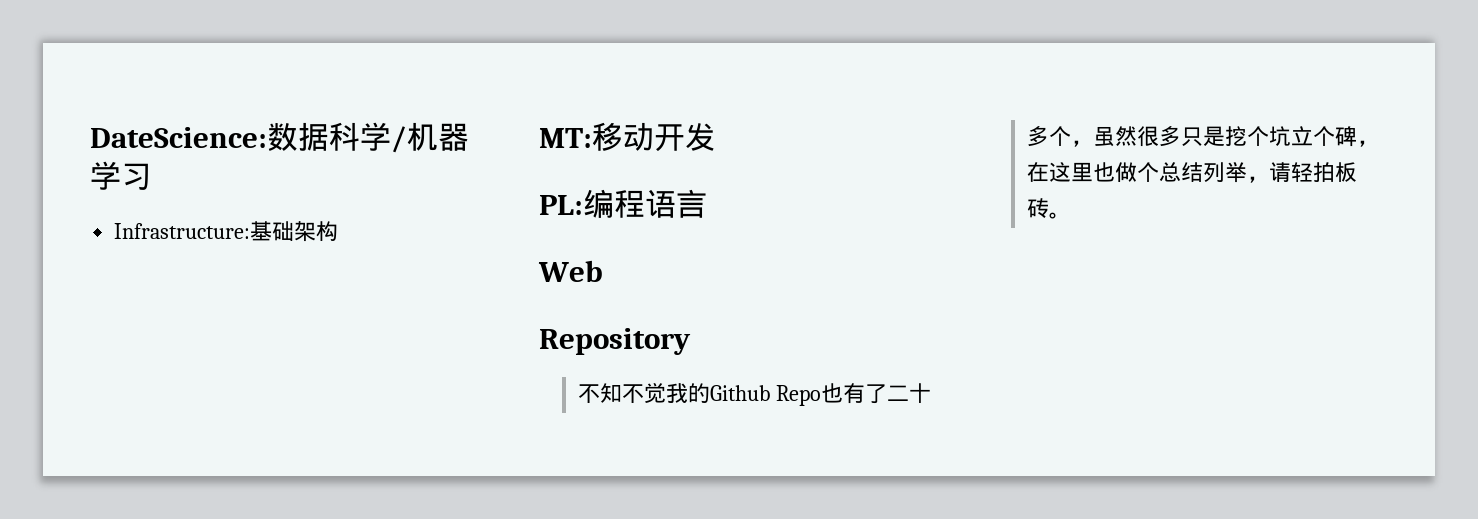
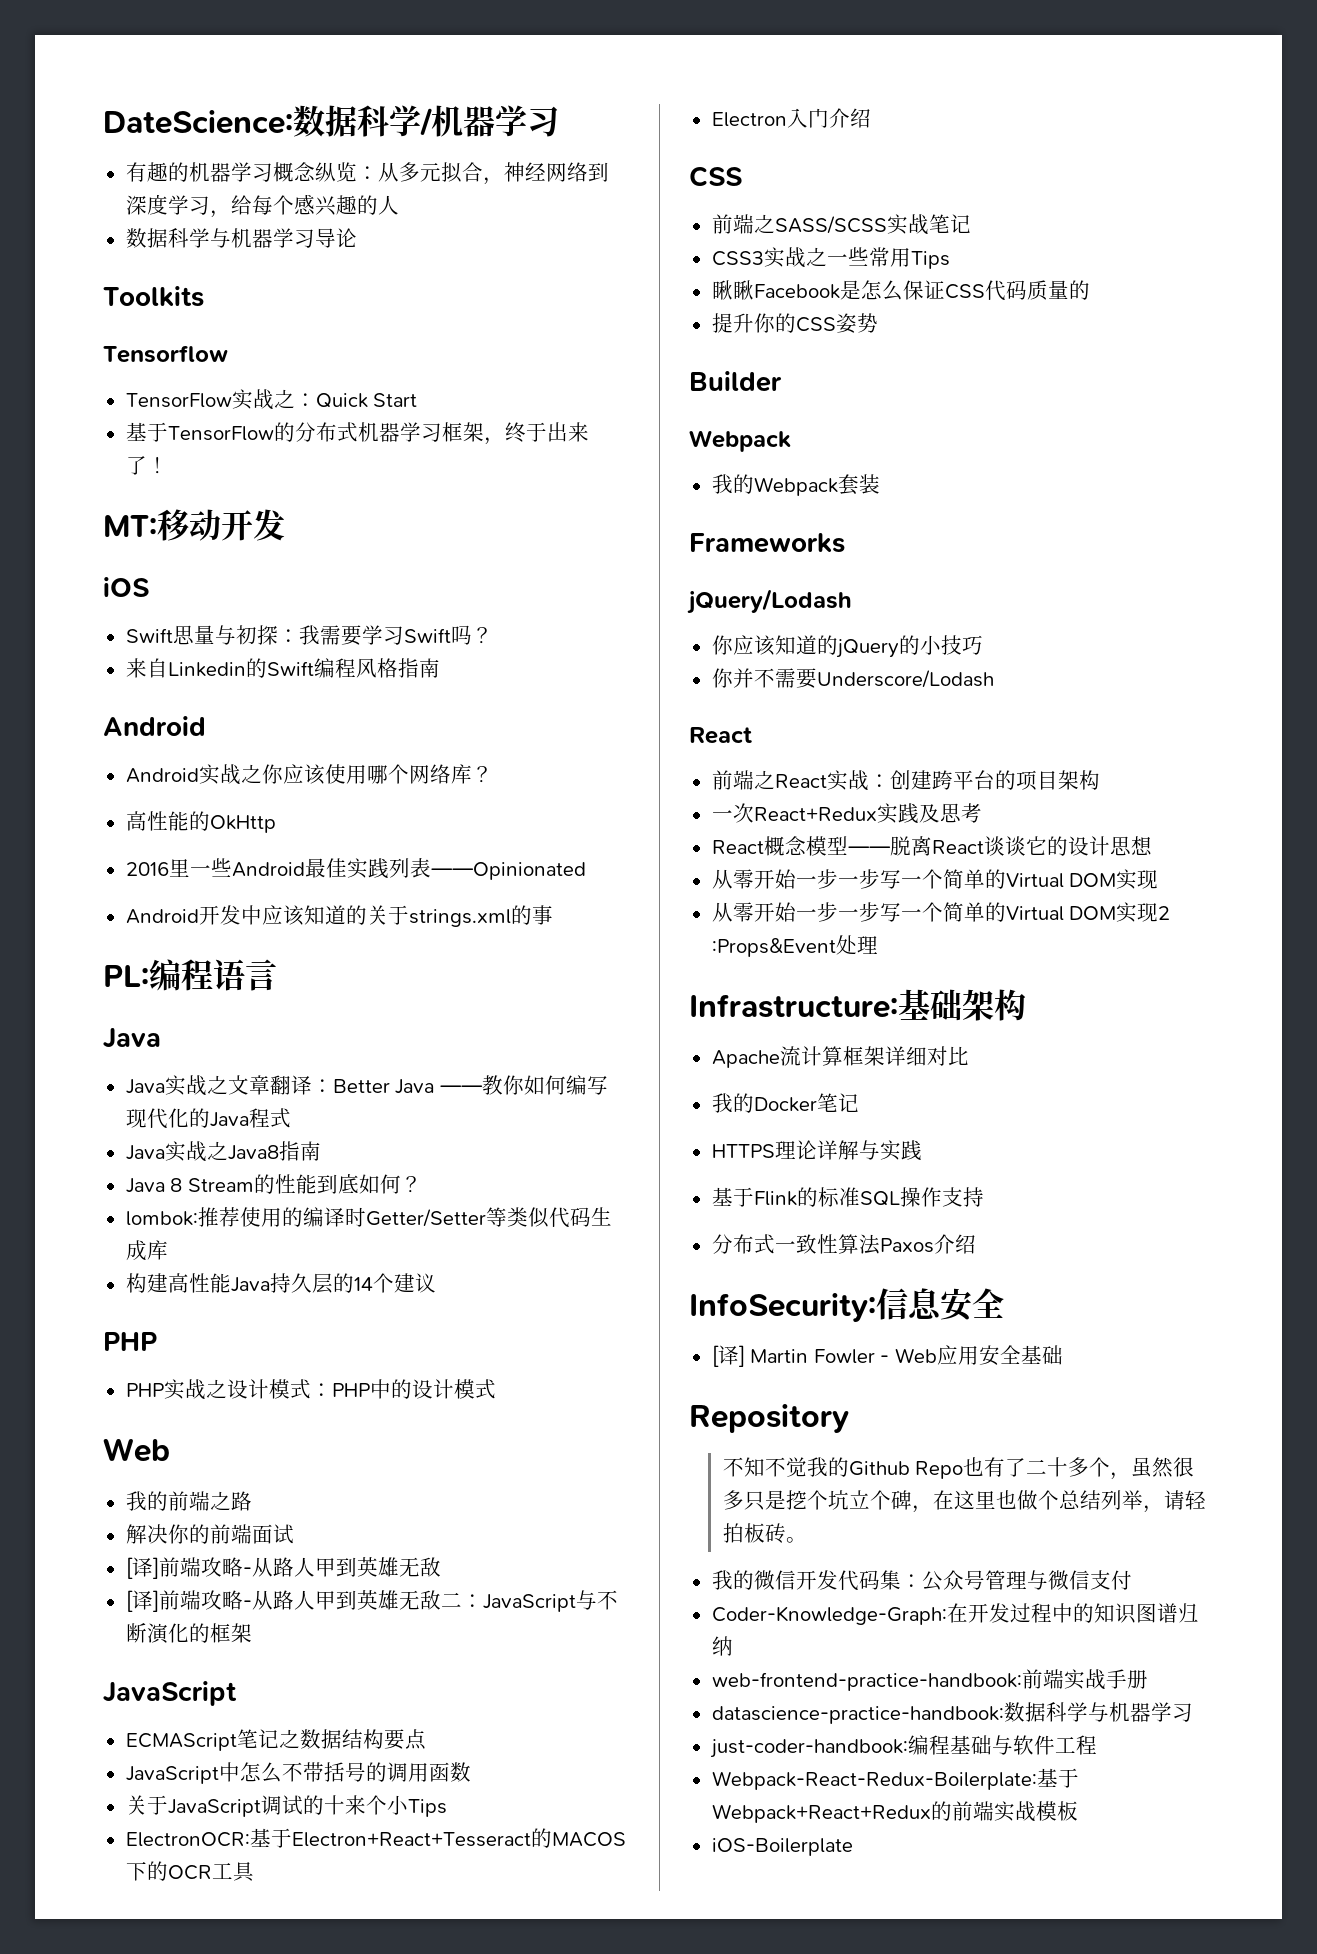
[114,221,339,242] [539,122,716,152] [539,189,707,218] [538,260,603,282] Infrastructure:基础架构 // MT:移动开发 // PL:编程语言 // Web -> [125,162,609,185] [125,194,399,218] [125,228,357,248] [103,286,204,307] [103,345,228,363] [125,389,418,410] [125,422,589,445] [125,456,168,475] [103,509,285,541] [103,577,149,597] [125,625,493,646] [125,658,440,678] [103,716,206,736] [125,764,493,785] [125,811,276,833] [125,858,586,880] [125,905,553,927] [103,959,277,991] [103,1028,161,1049] [125,1075,608,1096] [125,1108,291,1129] [125,1141,321,1162] [125,1174,422,1194] [125,1207,612,1228] [125,1240,168,1261] [125,1273,436,1294] [103,1332,157,1351] [125,1379,496,1400] [103,1438,170,1462] [125,1491,252,1511] [125,1524,294,1544] [125,1557,441,1579] [125,1590,618,1612] [125,1623,252,1644] [103,1681,237,1706] [125,1729,426,1751] [125,1762,471,1784] [125,1795,447,1817] [125,1828,626,1848] [125,1861,255,1882] [711,108,871,128] [689,166,742,187] [711,214,971,235] [711,247,950,269] [711,280,1090,301] [711,313,878,334] [689,371,782,392] [689,430,791,452] [711,474,880,496] [689,533,845,553] [687,589,851,614] [711,635,983,658] [711,668,994,689] [689,727,752,744] [711,770,1100,791] [711,803,982,824] [711,836,1152,856] [711,869,1159,890] [711,902,1171,923] [711,935,878,957] [689,989,1026,1021] [711,1046,969,1068] [711,1093,859,1113] [711,1140,922,1161] [711,1187,984,1207] [711,1234,976,1255] [689,1288,1004,1322] [711,1345,1063,1367] 有趣的机器学习概念纵览：从多元拟合，神经网络到深度学习，给每个感兴趣的人 // 数据科学与机器学习导论 // Toolkits // Tensorflow // TensorFlow实战之：Quick Start // 基于TensorFlow的分布式机器学习框架，终于出来了！ // MT:移动开发 // iOS // Swift思量与初探：我需要学习Swift吗？ // 来自Linkedin的Swift编程风格指南 // Android // Android实战之你应该使用哪个网络库？ // 高性能的OkHttp // 2016里一些Android最佳实践列表——Opinionated // Android开发中应该知道的关于strings.xml的事 // PL:编程语言 // Java // Java实战之文章翻译：Better Java ——教你如何编写现代化的Java程式 // Java实战之Java8指南 // Java 8 Stream的性能到底如何？ // lombok:推荐使用的编译时Getter/Setter等类似代码生成库 // 构建高性能Java持久层的14个建议 // PHP // PHP实战之设计模式：PHP中的设计模式 // Web // 我的前端之路 // 解决你的前端面试 // [译]前端攻略-从路人甲到英雄无敌 // [译]前端攻略-从路人甲到英雄无敌二：JavaScript与不断演化的框架 // JavaScript // ECMAScript笔记之数据结构要点 // JavaScript中怎么不带括号的调用函数 // 关于JavaScript调试的十来个小Tips // ElectronOCR:基于Electron+React+Tesseract的MACOS下的OCR工具 // Electron入门介绍 // CSS // 前端之SASS/SCSS实战笔记 // CSS3实战之一些常用Tips // 瞅瞅Facebook是怎么保证CSS代码质量的 // 提升你的CSS姿势 // Builder // Webpack // 我的Webpack套装 // Frameworks // jQuery/Lodash // 你应该知道的jQuery的小技巧 // 你并不需要Underscore/Lodash // React // 前端之React实战：创建跨平台的项目架构 // 一次React+Redux实践及思考 // React概念模型——脱离React谈谈它的设计思想 // 从零开始一步一步写一个简单的Virtual DOM实现 // 从零开始一步一步写一个简单的Virtual DOM实现2 :Props&Event处理 // Infrastructure:基础架构 // Apache流计算框架详细对比 // 我的Docker笔记 // HTTPS理论详解与实践 // 基于Flink的标准SQL操作支持 // 分布式一致性算法Paxos介绍 // InfoSecurity:信息安全 // [译] Martin Fowler - Web应用安全基础
(1071, 215) none -> [711,1570,1132,1591] [711,1603,1199,1625] [711,1636,733,1656] [711,1669,1148,1691] [711,1702,1193,1724] [709,1735,1097,1758] [711,1768,1079,1790] [711,1801,1078,1823] [711,1838,853,1856] // 我的微信开发代码集：公众号管理与微信支付 // Coder-Knowledge-Graph:在开发过程中的知识图谱归纳 // web-frontend-practice-handbook:前端实战手册 // datascience-practice-handbook:数据科学与机器学习 // just-coder-handbook:编程基础与软件工程 // Webpack-React-Redux-Boilerplate:基于Webpack+React+Redux的前端实战模板 // iOS-Boilerplate

